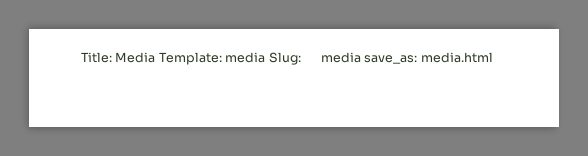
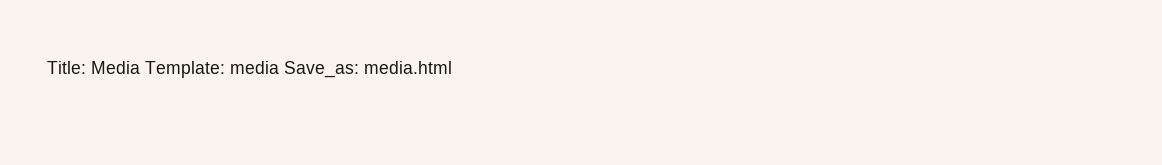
[268,52,418,65] Slug: media save_as: -> [284,61,359,78] Save_as:

